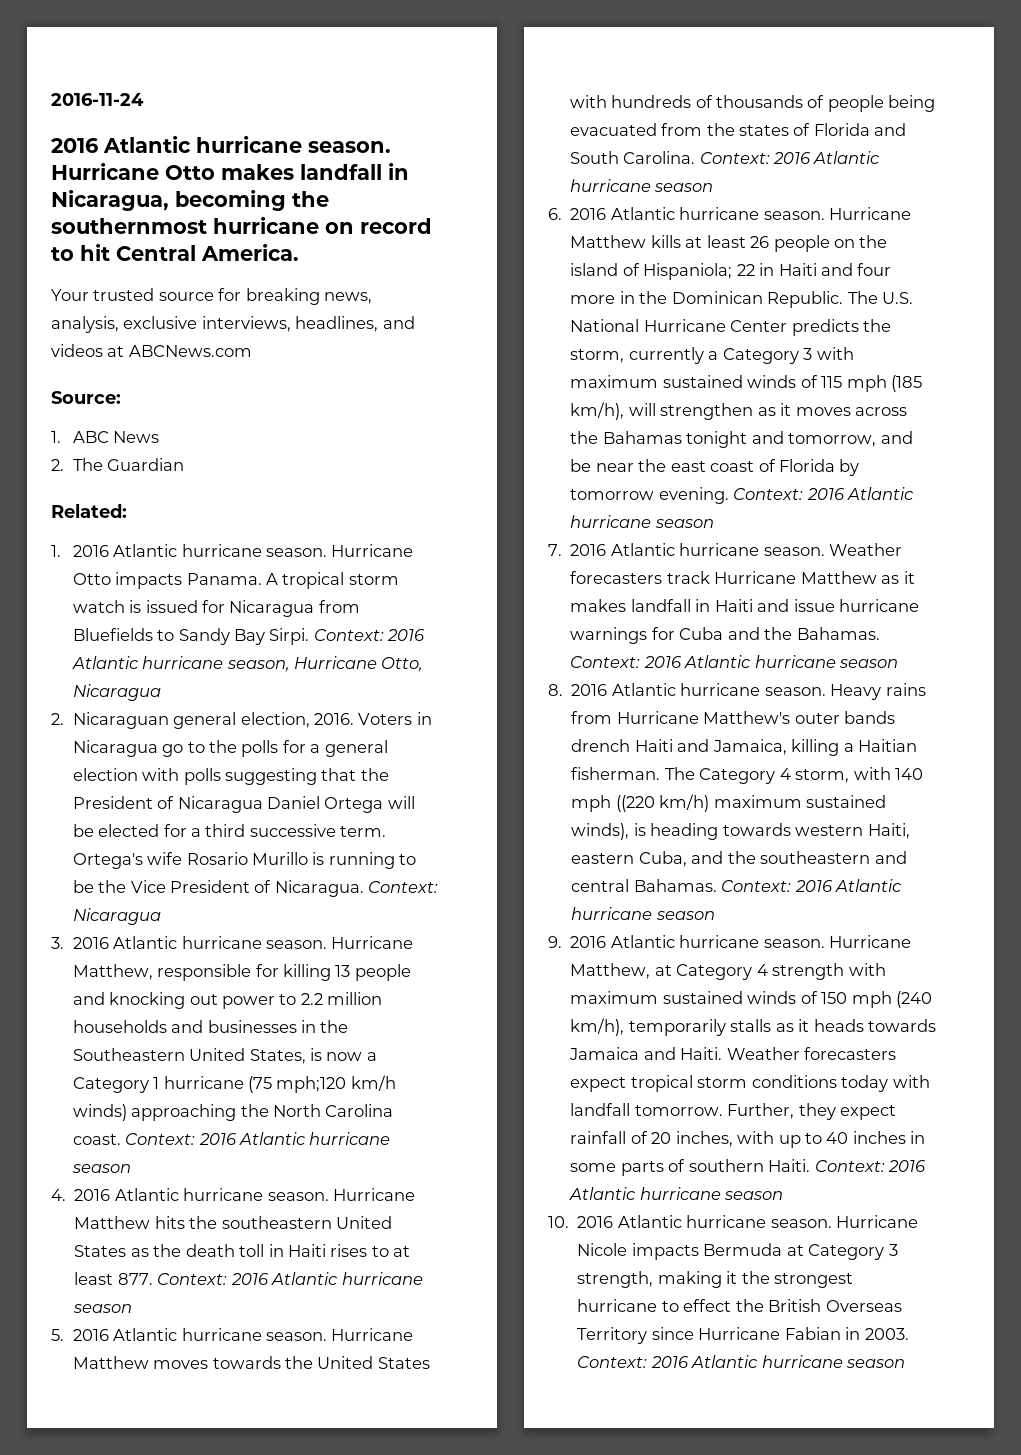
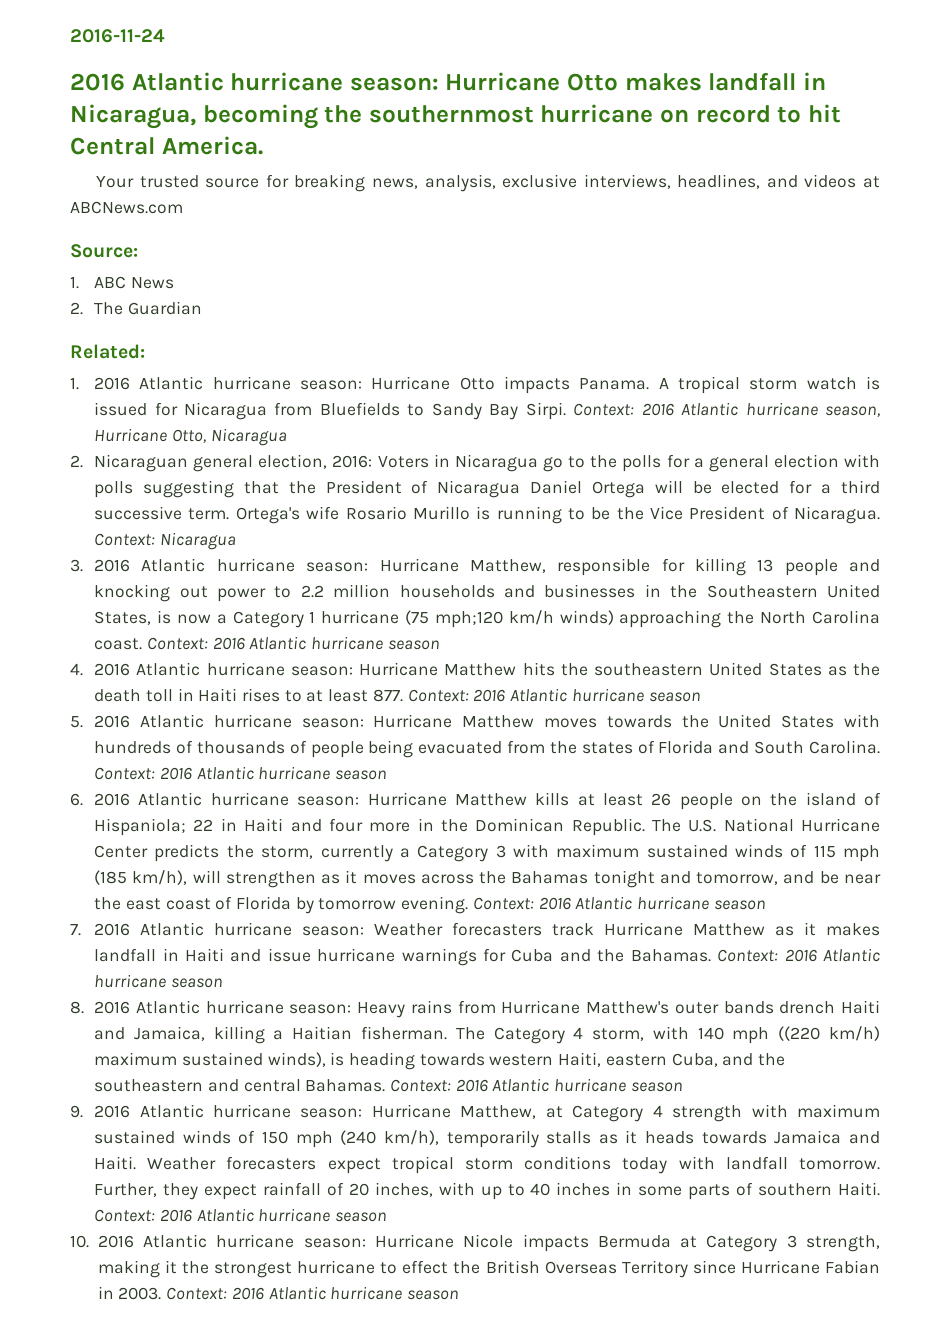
[308,141,391,153] season. -> [349,77,439,91] season:
[265,548,327,557] season. -> [300,380,363,390] season:
[313,713,354,725] 2016. -> [332,455,373,468] 2016:
[265,940,327,949] season. -> [306,562,369,572] season:
[267,1192,329,1201] season. -> [290,666,353,676] season:
[265,1332,327,1341] season. -> [301,718,364,728] season:
[763,211,825,220] season. -> [297,796,360,806] season:
[763,547,825,556] season. -> [302,926,365,936] season:
[764,687,826,696] season. -> [289,1004,352,1014] season:
[763,939,825,948] season. -> [300,1108,363,1118] season:
[770,1219,832,1228] season. -> [303,1238,366,1248] season:

